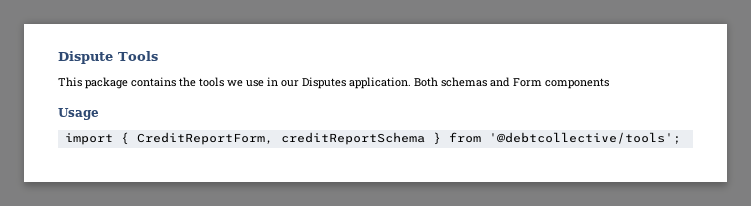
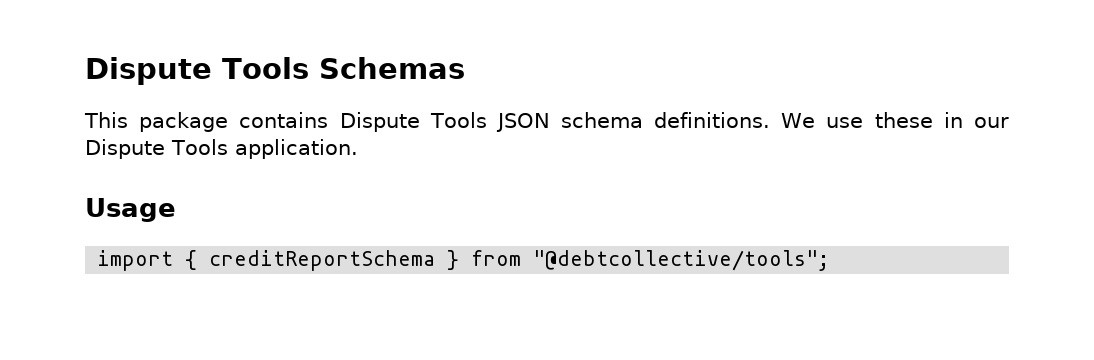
[58,51,158,64] Dispute Tools -> [85,57,465,85] Dispute Tools Schemas
[179,77,609,89] the tools we use in our Disputes application. Both schemas and Form components -> [339,112,1009,132] [85,139,358,159] Dispute Tools JSON schema definitions. We use these in our Dispute Tools application.
[136,132,273,145] CreditReportForm, -> (198, 260) none
[488,132,681,144] '@debtcollective/tools'; -> [533,250,830,271] "@debtcollective/tools";

